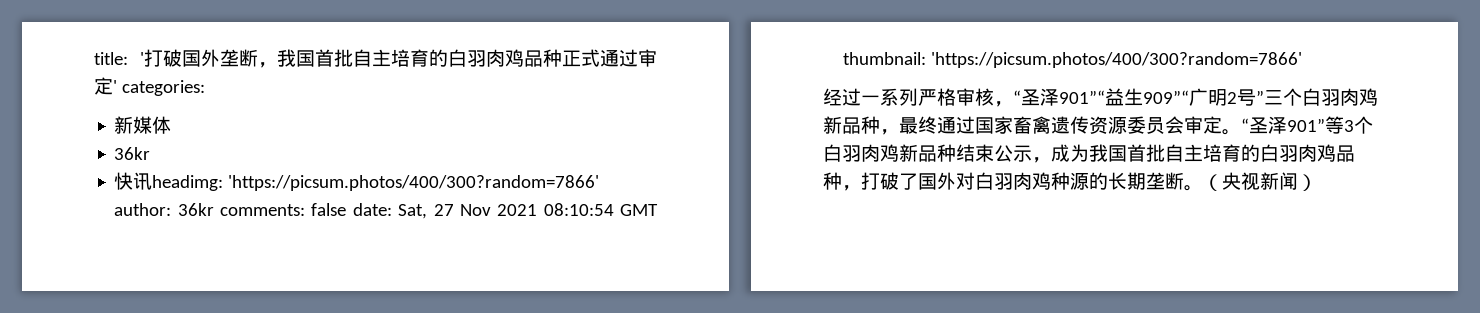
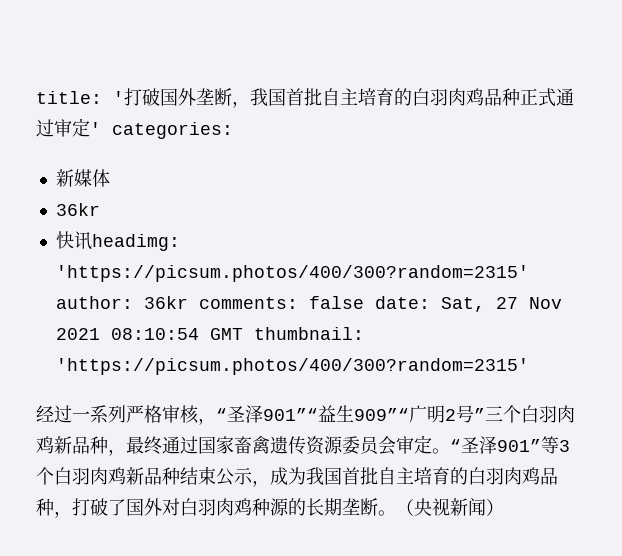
[228,175,600,191] 'https://picsum.photos/400/300?random=7866' -> [55,265,529,282] 'https://picsum.photos/400/300?random=2315'
[931,52,1303,68] 'https://picsum.photos/400/300?random=7866' -> [55,358,529,375] 'https://picsum.photos/400/300?random=2315'

